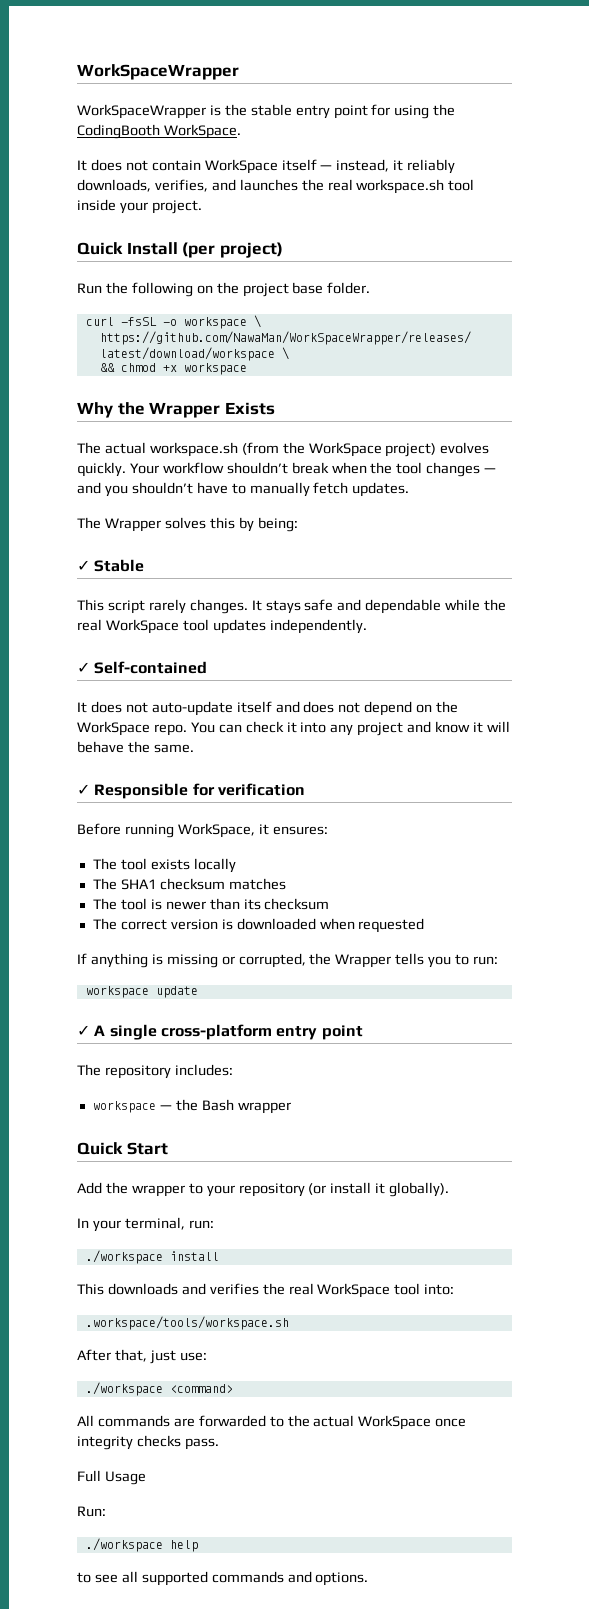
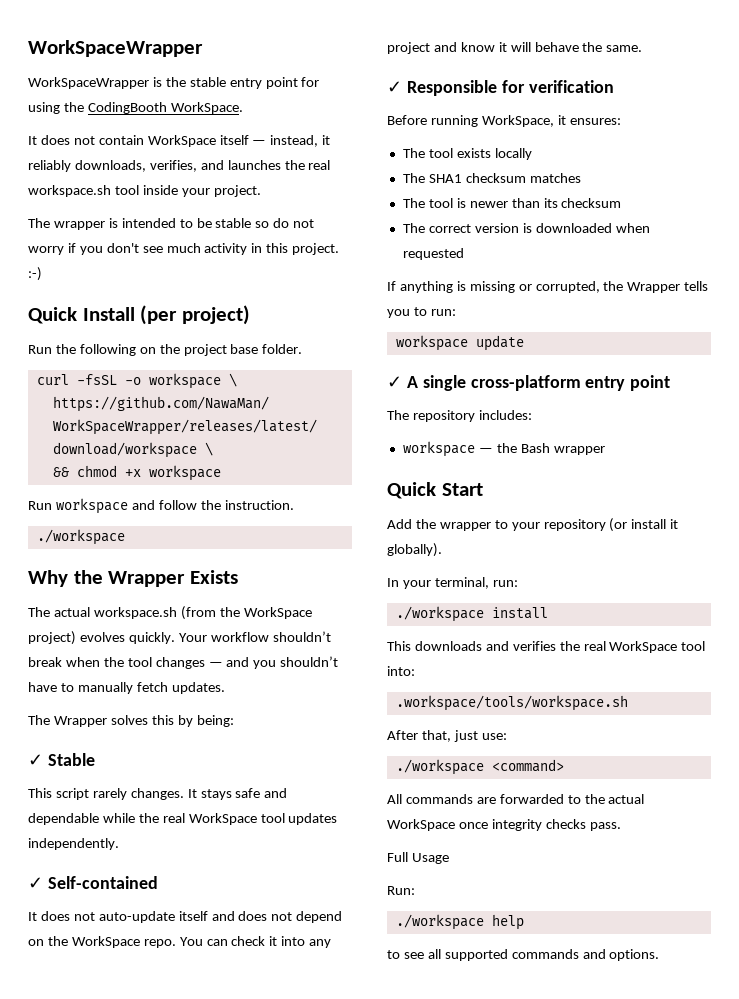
(202, 207) none -> [28,218,315,230] [28,243,340,255] [28,267,42,281] // The wrapper is intended to be stable so do not worry if you don't see much activity in this project. :-)
(247, 369) none -> [28,498,294,514] [36,529,125,545] // Run workspace and follow the instruction. // ./workspace

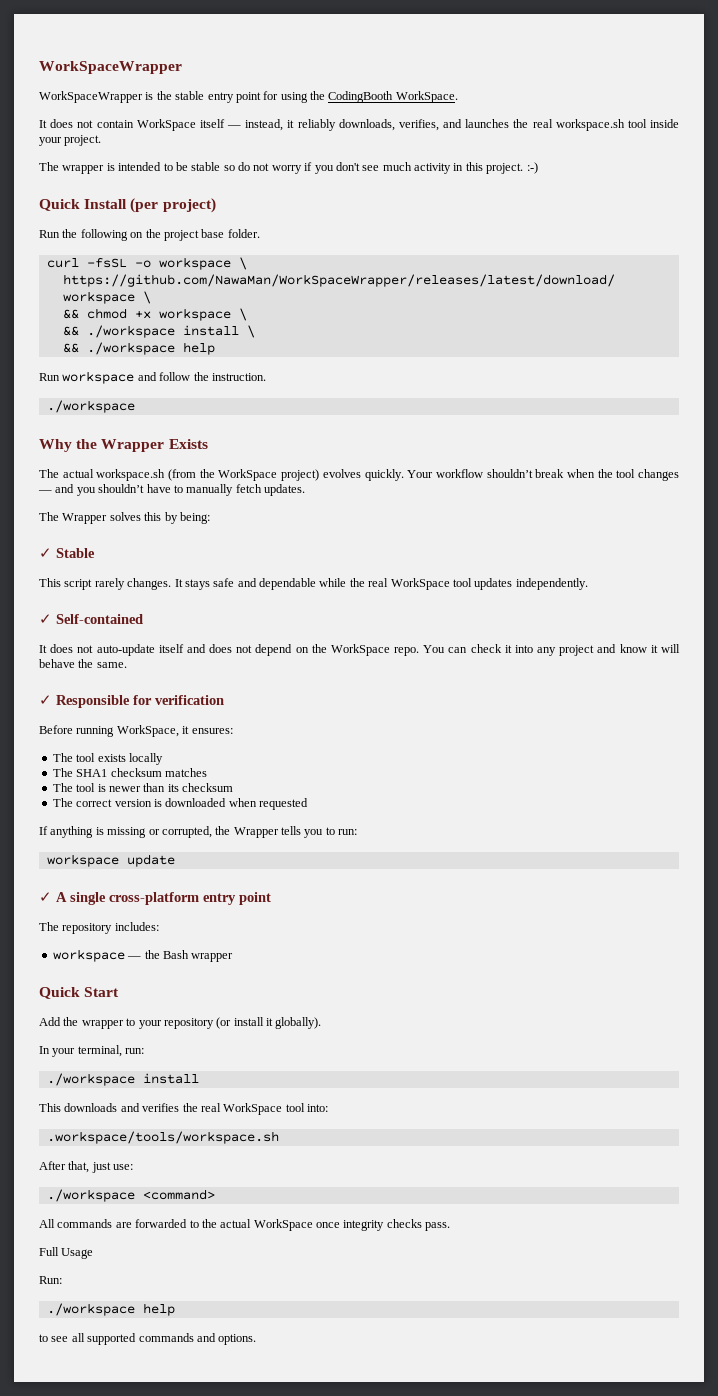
(221, 473) none -> [238,308,247,321] [62,325,255,338] [62,342,215,355] \ // && ./workspace install \ // && ./workspace help

